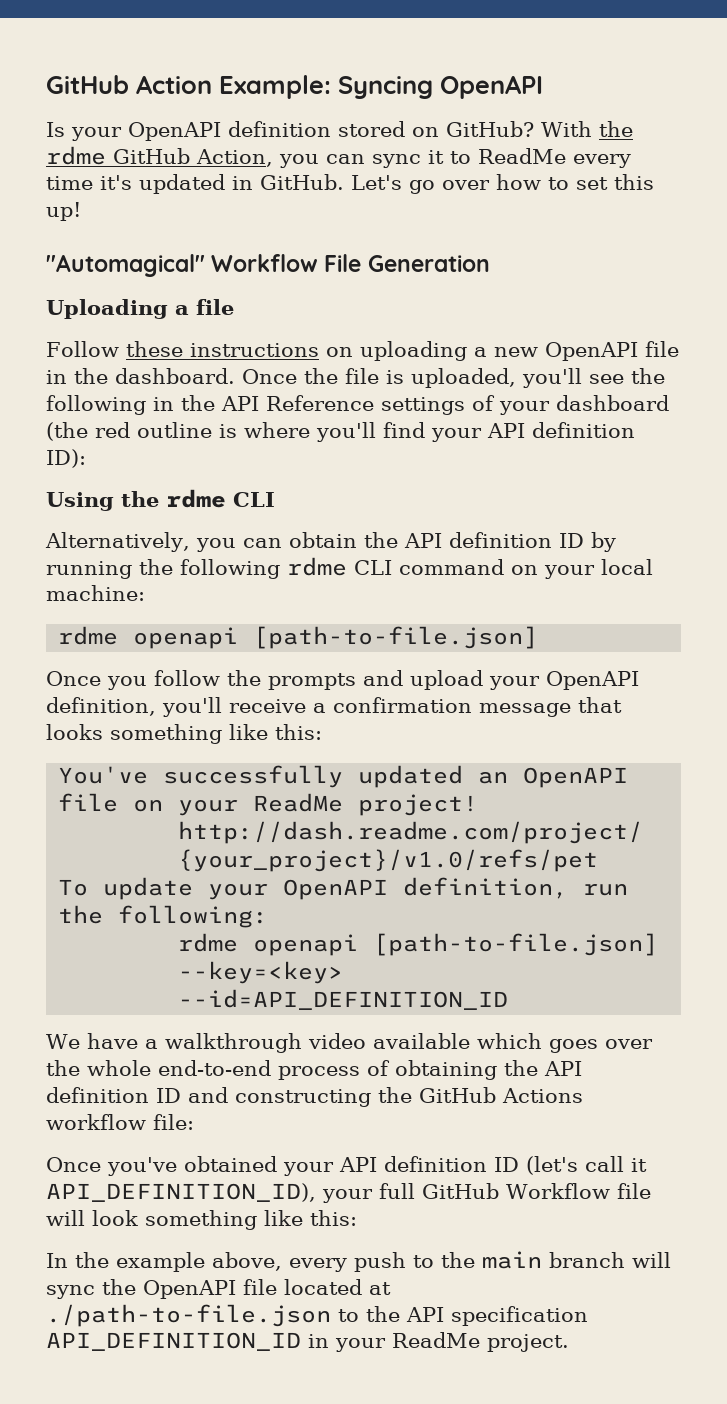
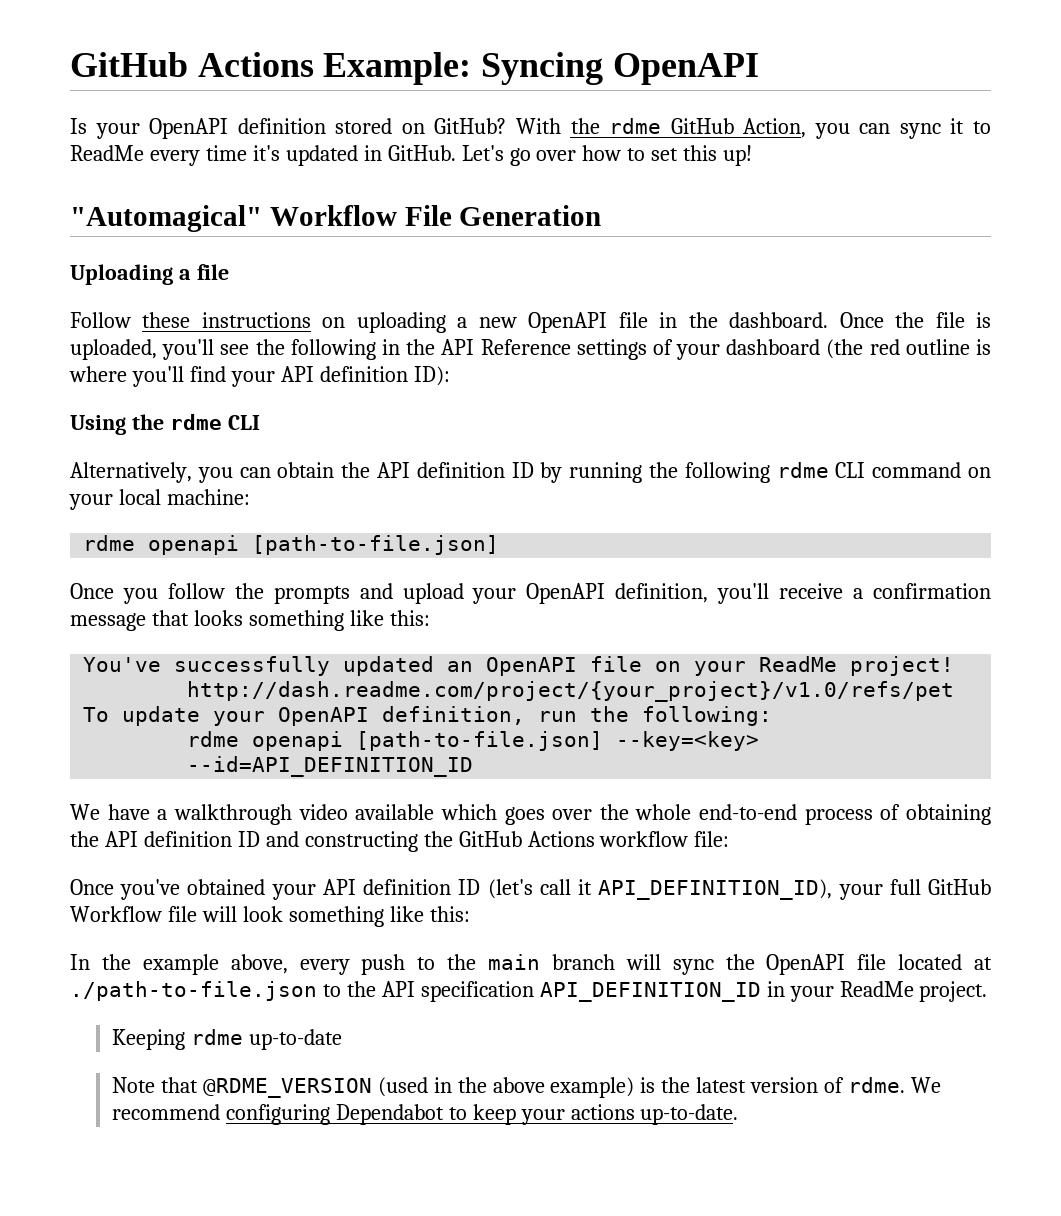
[46,75,212,94] GitHub Action -> [70,52,314,77] GitHub Actions
(569, 1343) none -> [111,1029,342,1050] [111,1077,942,1098] [111,1104,739,1125] // Keeping rdme up-to-date // Note that @RDME_VERSION (used in the above example) is the latest version of rdme. We recommend configuring Dependabot to keep your actions up-to-date.

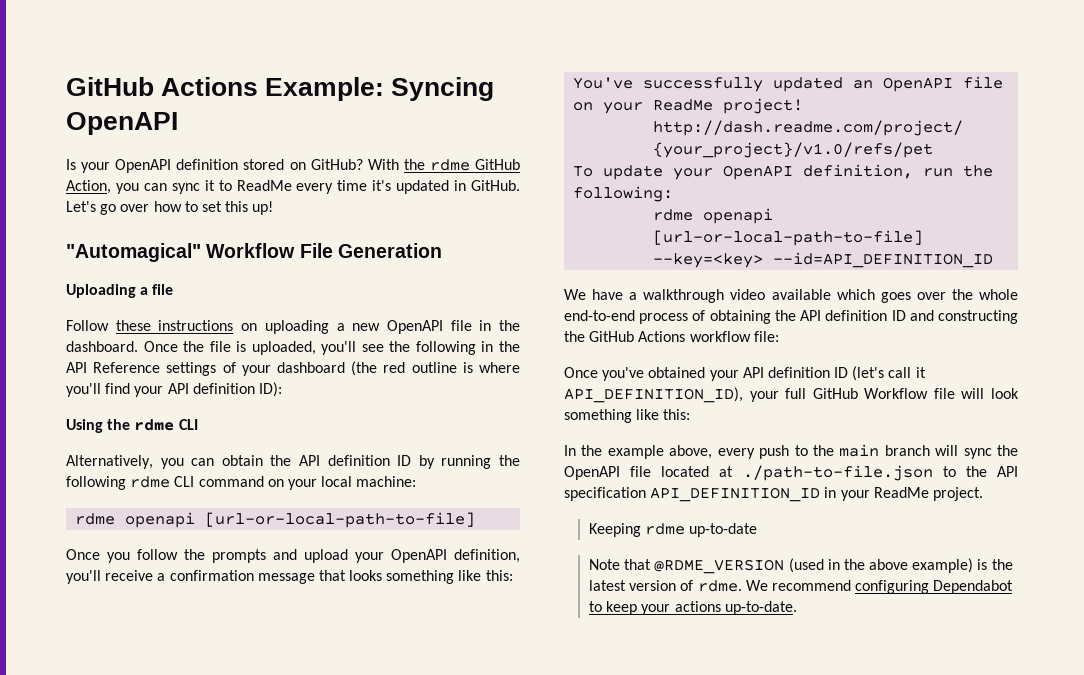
[252,535,500,555] [path-to-file.json] -> [205,512,476,528] [url-or-local-path-to-file]
[356,731,604,751] [path-to-file.json] -> [653,230,924,246] [url-or-local-path-to-file]

